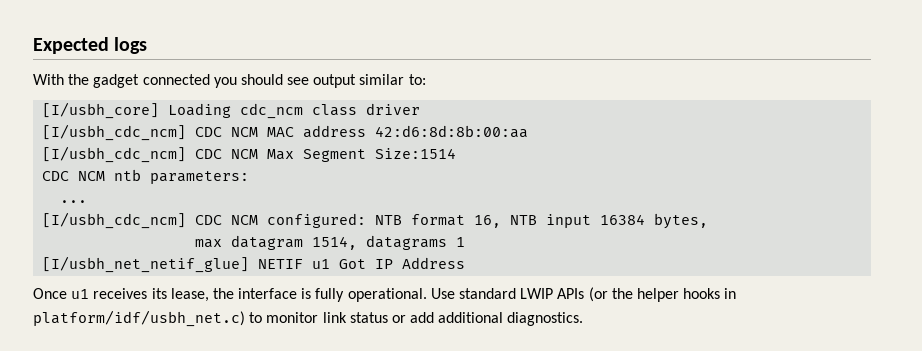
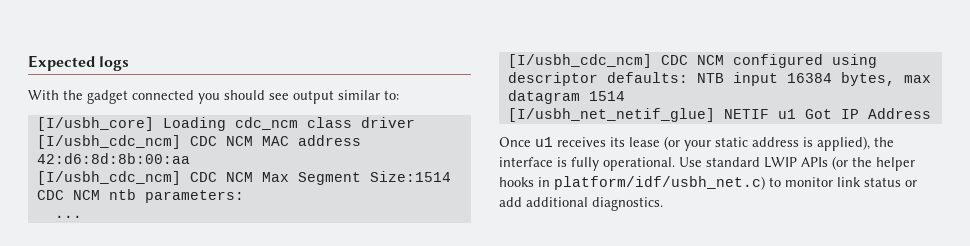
[267,213,502,228] configured: NTB format 16, -> [732,54,877,68] [507,72,688,86] configured using descriptor defaults:
(709, 221) // -> (895, 79) none
[312,235,466,250] 1514, datagrams 1 -> [588,91,625,101] 1514
[170,288,209,302] lease, -> [629,136,870,151] lease (or your static address is applied),

